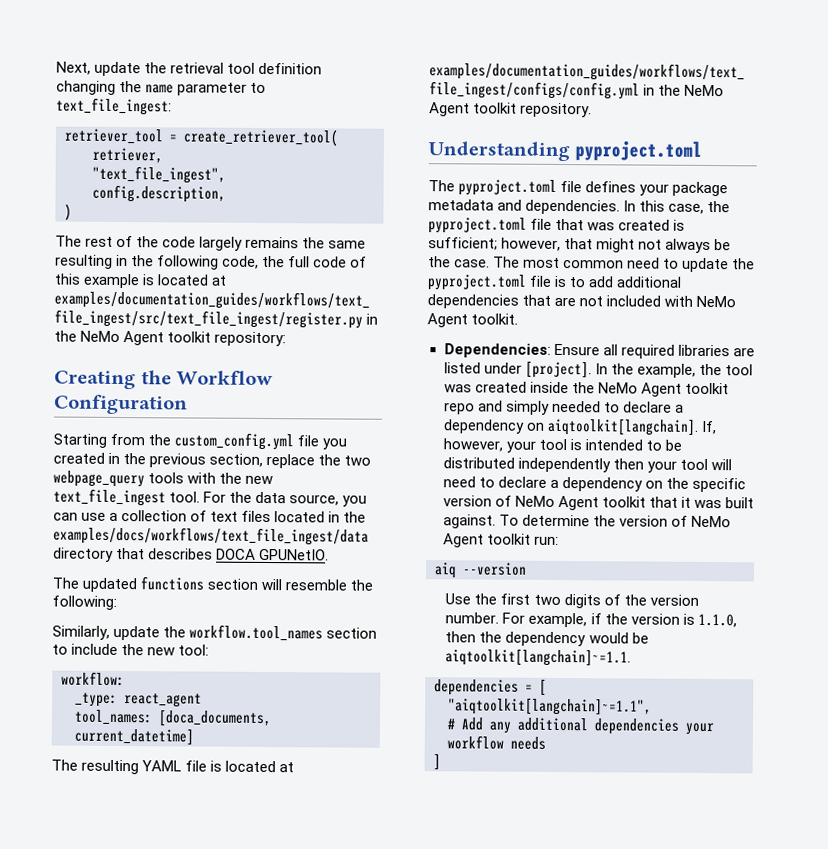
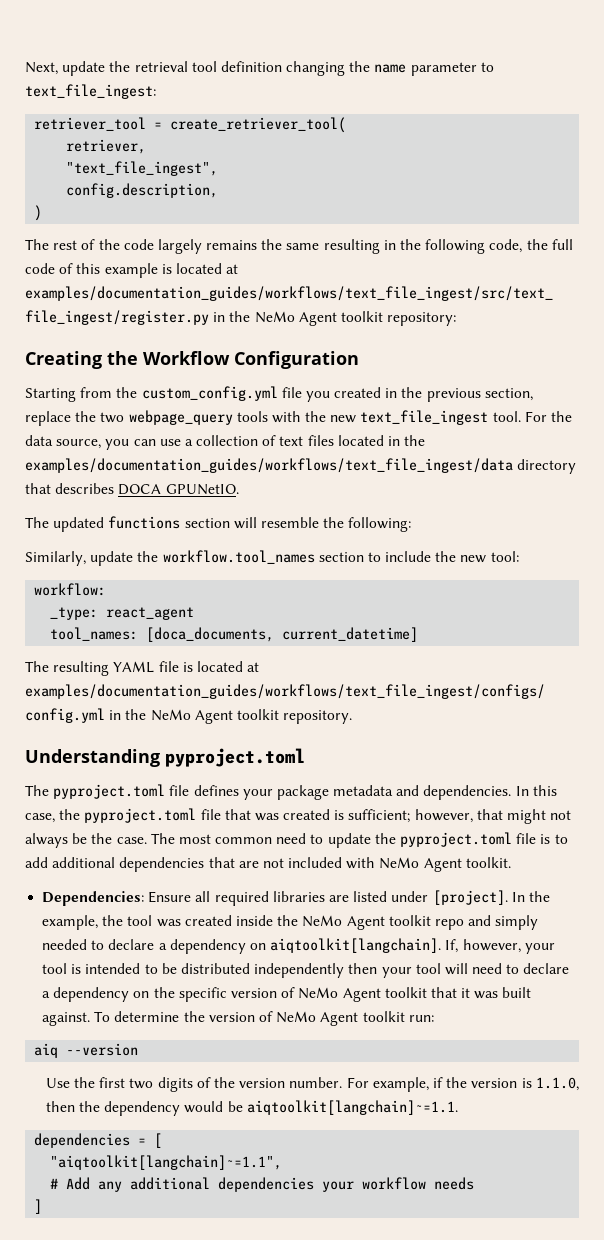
[53,526,369,546] examples/docs/workflows/text_file_ingest/data -> [25,458,513,473] examples/documentation_guides/workflows/text_file_ingest/data

